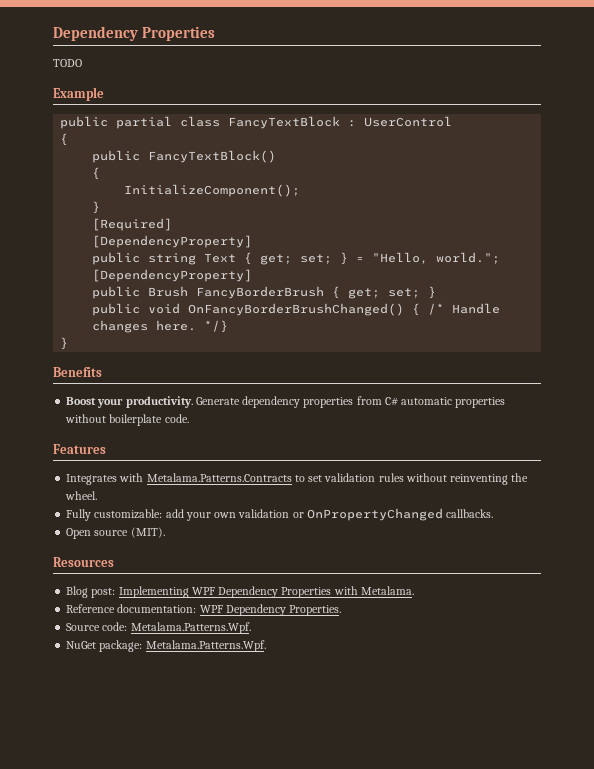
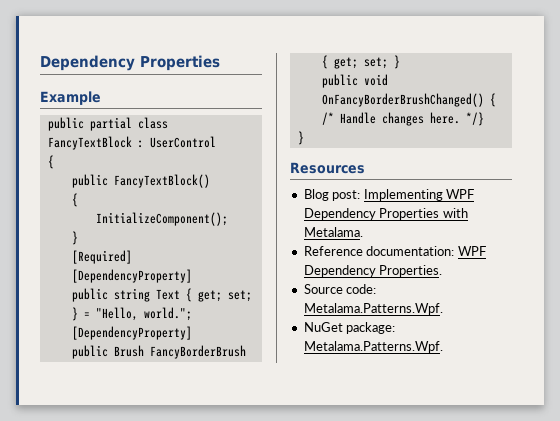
[53,26,215,41] [53,59,82,67] Dependency Properties // TODO -> [40,55,220,71] Dependency Properties
[53,367,102,377] [66,396,506,408] [65,414,189,426] [53,444,106,454] [66,473,529,485] [65,491,98,500] [66,508,494,521] [66,527,165,539] // Benefits // Boost your productivity. Generate dependency properties from C# automatic properties without boilerplate code. // Features // Integrates with Metalama.Patterns.Contracts to set validation rules without reinventing the wheel. // Fully customizable: add your own validation or OnPropertyChanged callbacks. // Open source (MIT). -> (304, 138) none

